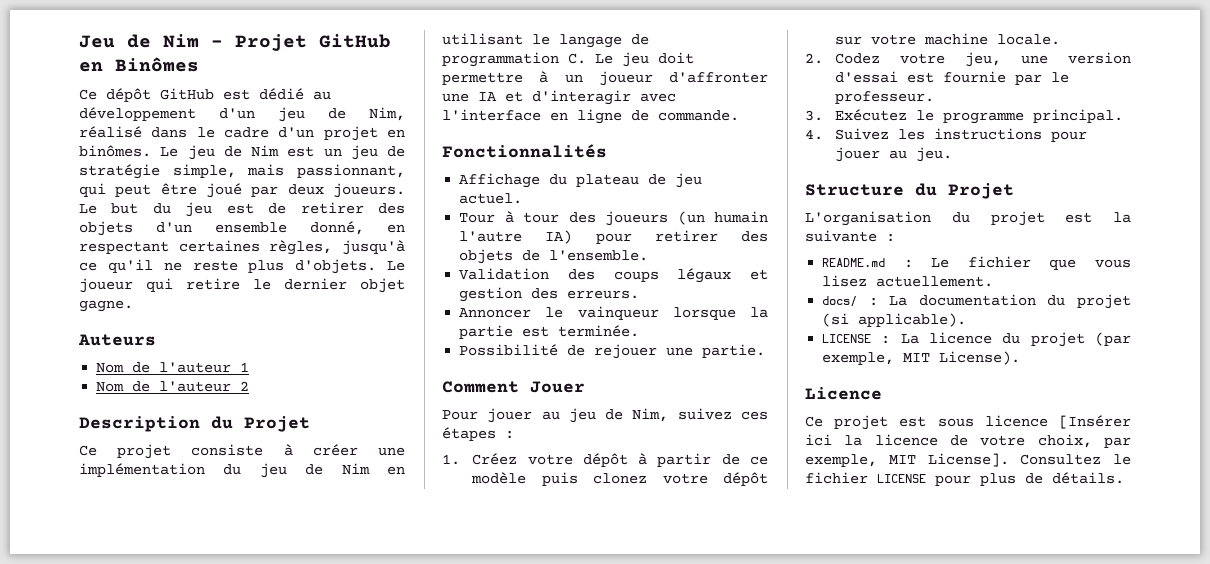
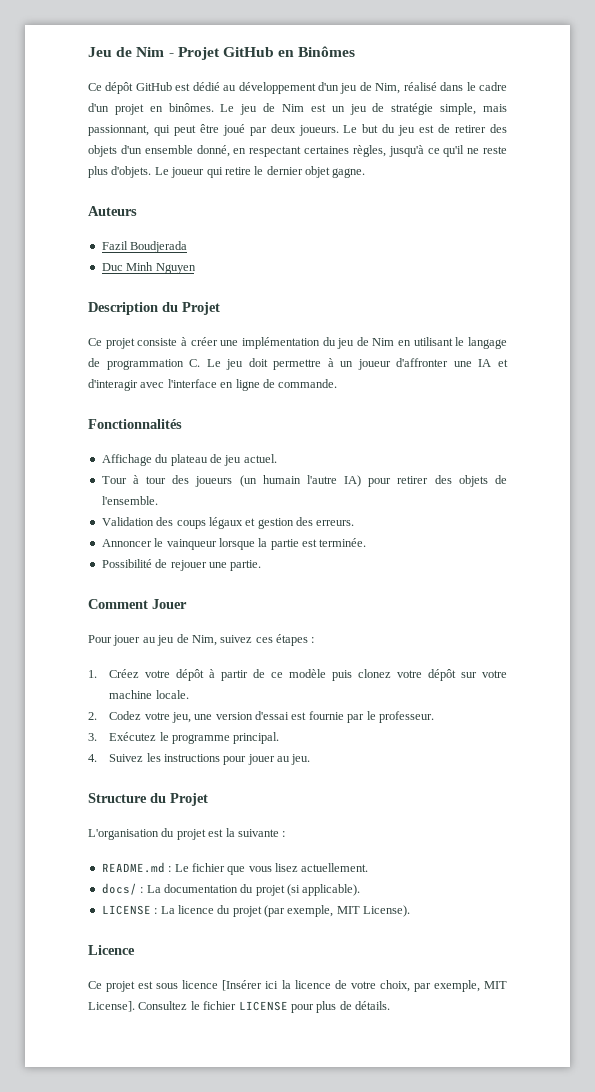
[96,362,250,373] [96,381,250,392] Nom de l'auteur 1 // Nom de l'auteur 2 -> [101,241,188,253] [101,262,196,274] Fazil Boudjerada // Duc Minh Nguyen

